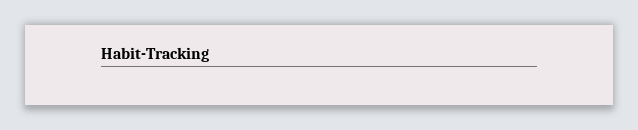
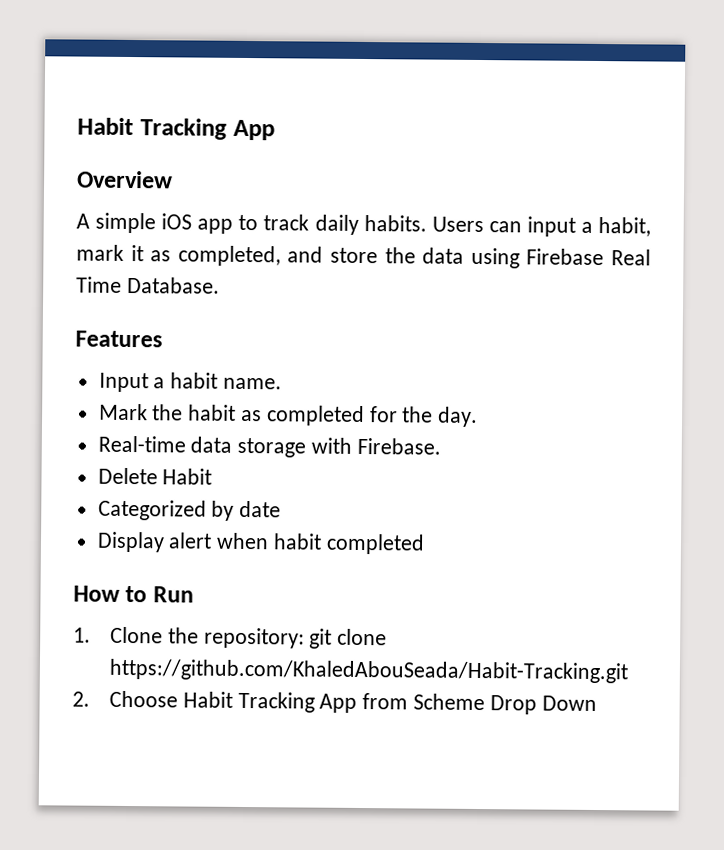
[101,47,209,62] Habit-Tracking -> [77,117,275,141] [77,170,173,189] [76,212,651,237] [76,244,652,269] [76,276,220,294] [75,330,163,348] [98,372,283,393] [98,403,479,427] [97,435,441,458] [97,467,213,485] [97,499,282,521] [96,531,425,555] [73,585,194,603] [73,626,388,649] [108,658,628,684] [72,690,597,715] Habit Tracking App // Overview // A simple iOS app to track daily habits. Users can input a habit, mark it as completed, and store the data using Firebase Real Time Database. // Features // Input a habit name. // Mark the habit as completed for the day. // Real-time data storage with Firebase. // Delete Habit // Categorized by date // Display alert when habit completed // How to Run // 1. Clone the repository: git clone https://github.com/KhaledAbouSeada/Habit-Tracking.git // 2. Choose Habit Tracking App from Scheme Drop Down

